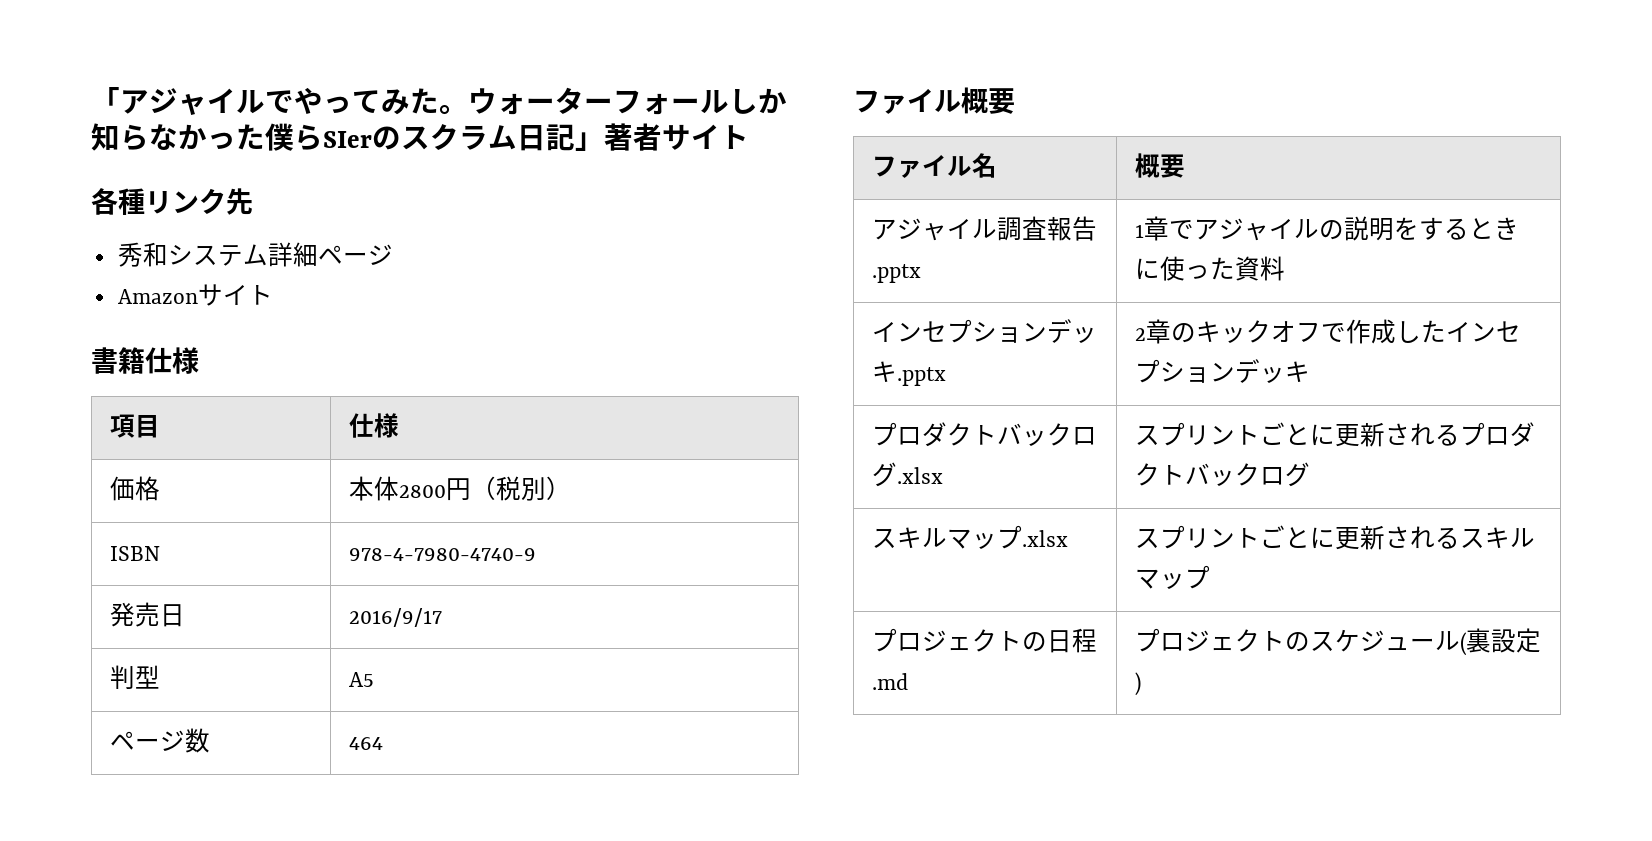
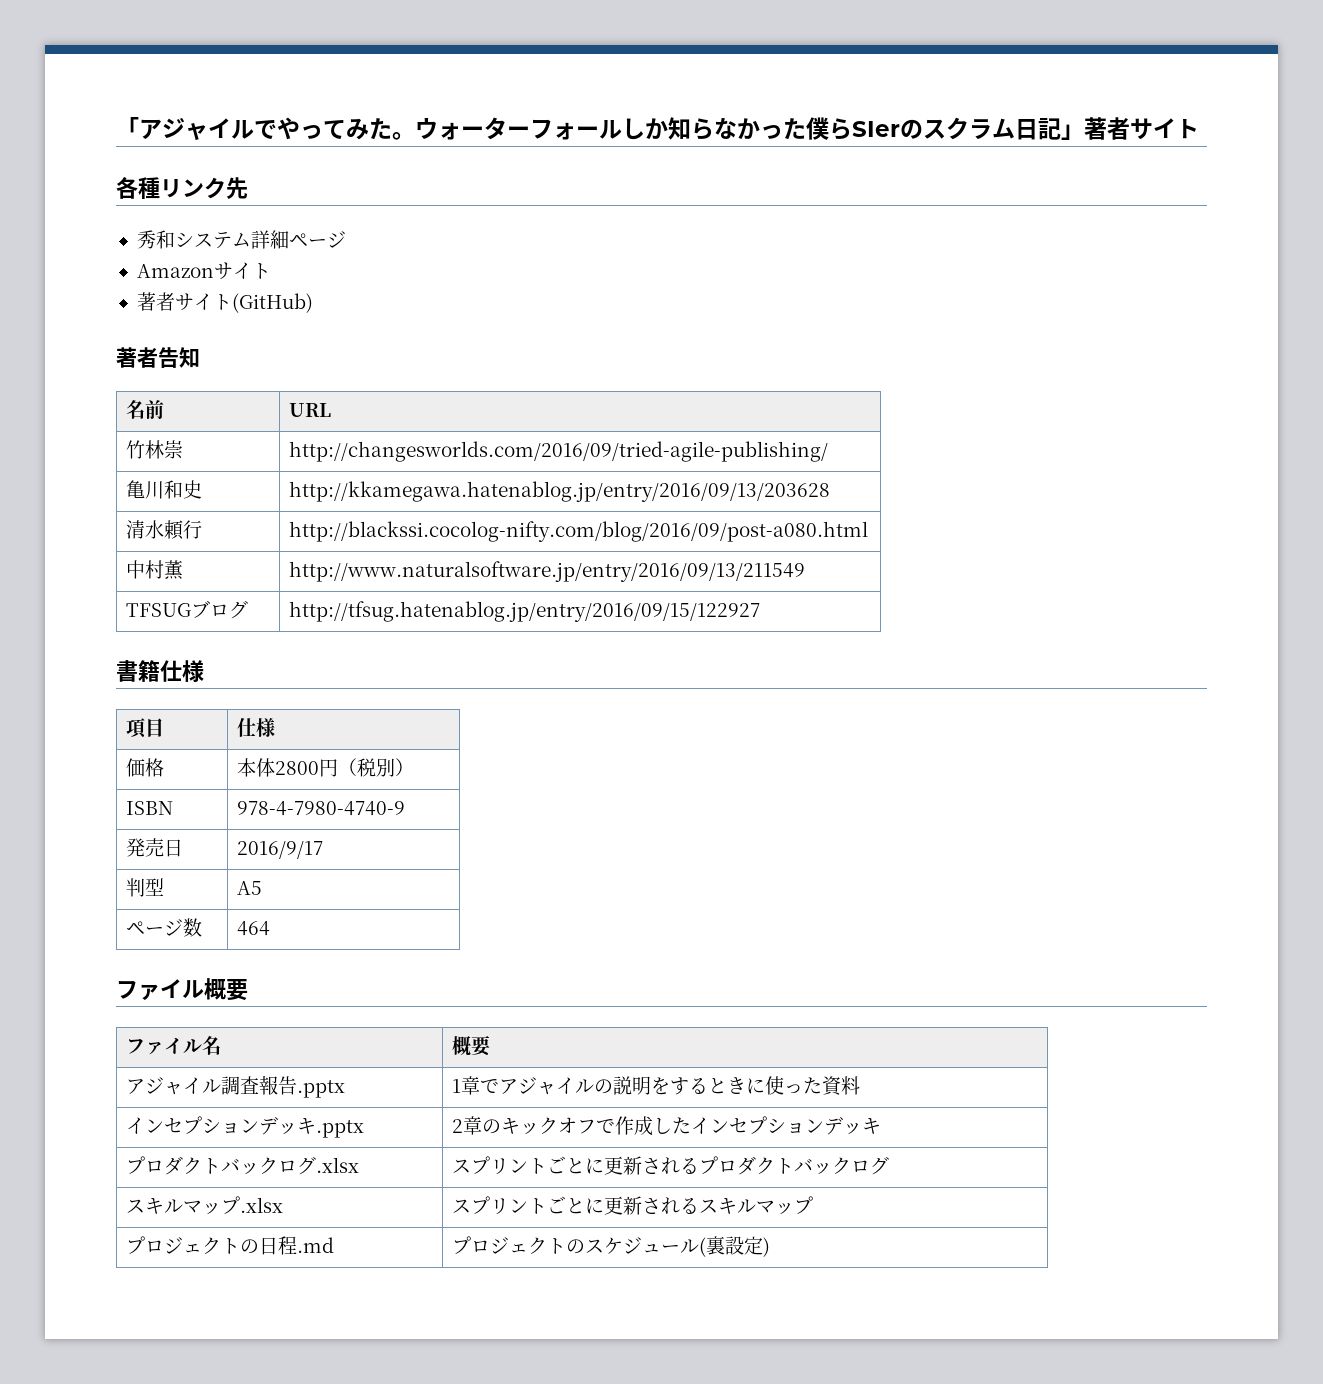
(273, 295) none -> [136,292,313,313] [116,347,200,368] [126,400,165,419] [289,403,332,417] [126,440,184,459] [289,441,829,462] [126,480,203,499] [289,481,831,502] [126,520,203,540] [289,521,869,542] [126,560,184,580] [289,561,806,582] [126,600,249,619] [289,601,761,622] // 著者サイト(GitHub) // 著者告知 // 名前 | URL // 竹林崇 | http://changesworlds.com/2016/09/tried-agile-publishing/ // 亀川和史 | http://kkamegawa.hatenablog.jp/entry/2016/09/13/203628 // 清水頼行 | http://blackssi.cocolog-nifty.com/blog/2016/09/post-a080.html // 中村薫 | http://www.naturalsoftware.jp/entry/2016/09/13/211549 // TFSUGブログ | http://tfsug.hatenablog.jp/entry/2016/09/15/122927

